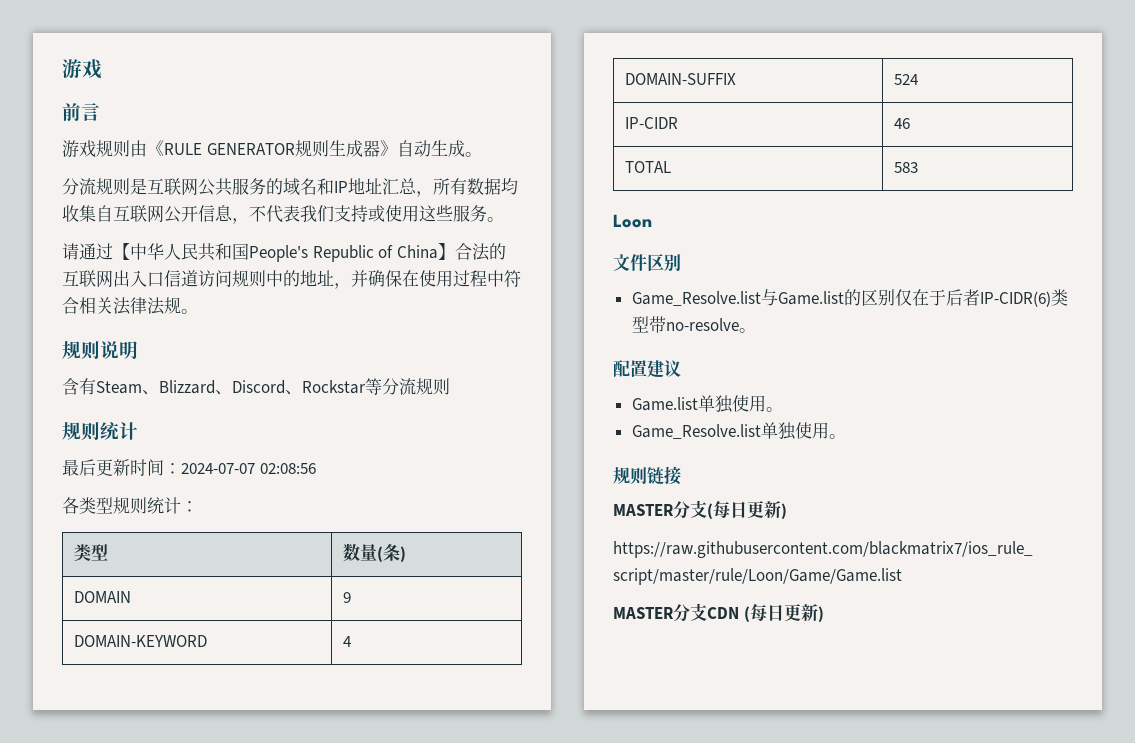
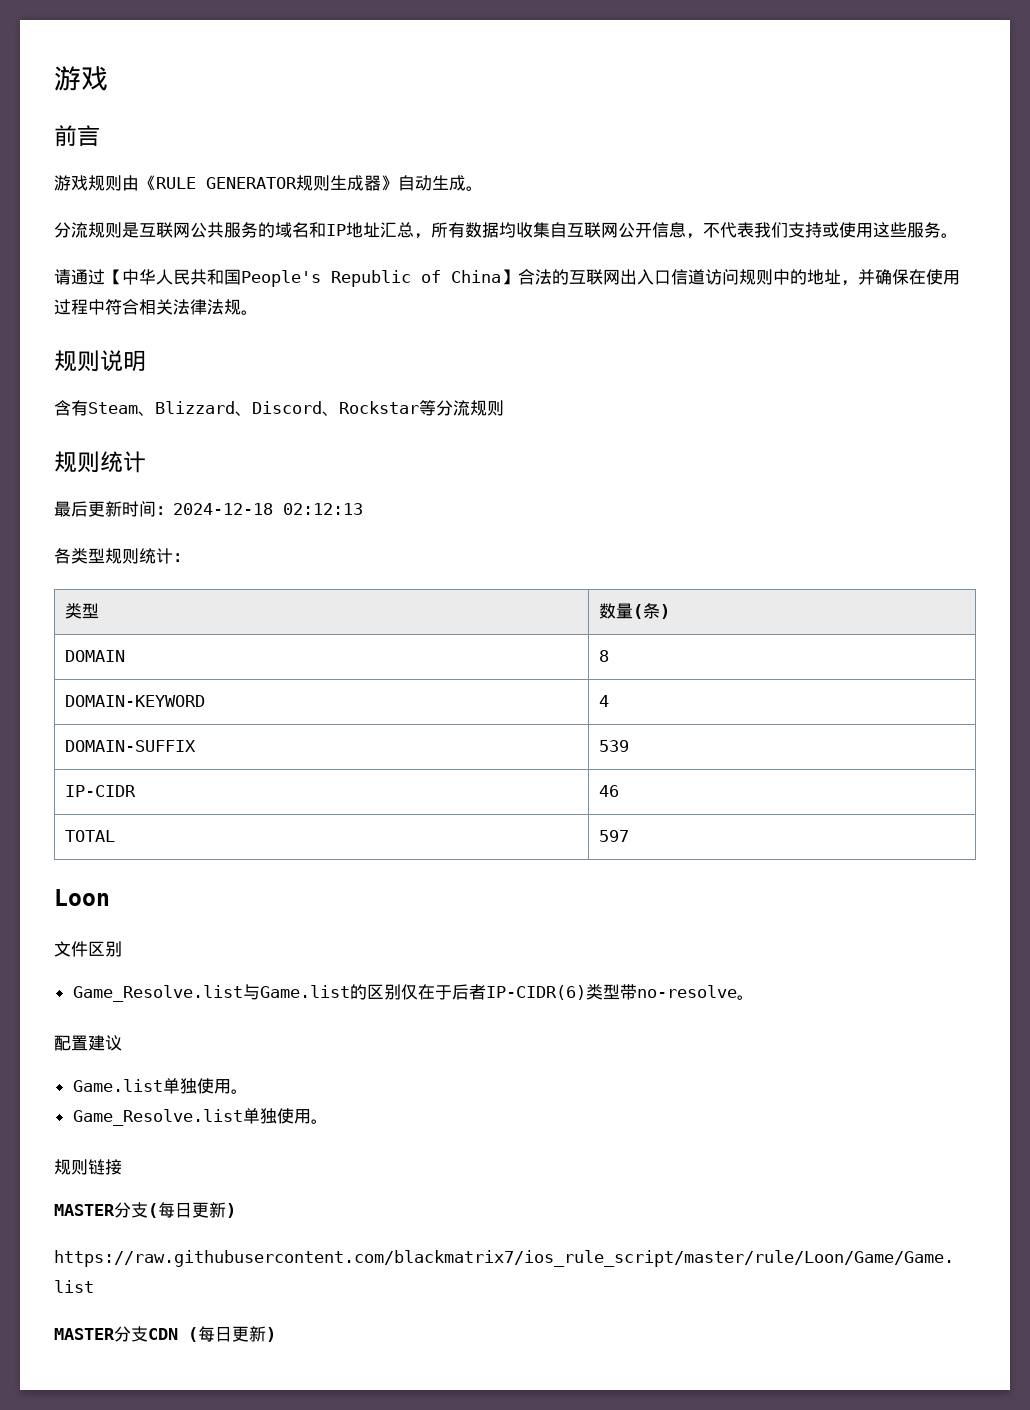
[181,463,316,474] 2024-07-07 02:08:56 -> [173,503,363,515] 2024-12-18 02:12:13
[342,592,351,603] 9 -> [599,650,610,662] 8
[893,74,918,85] 524 -> [599,740,630,752] 539
[893,162,918,173] 583 -> [599,830,630,842] 597

